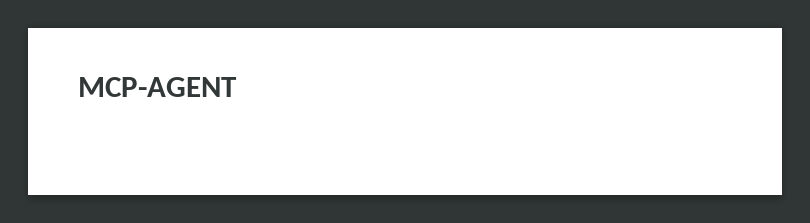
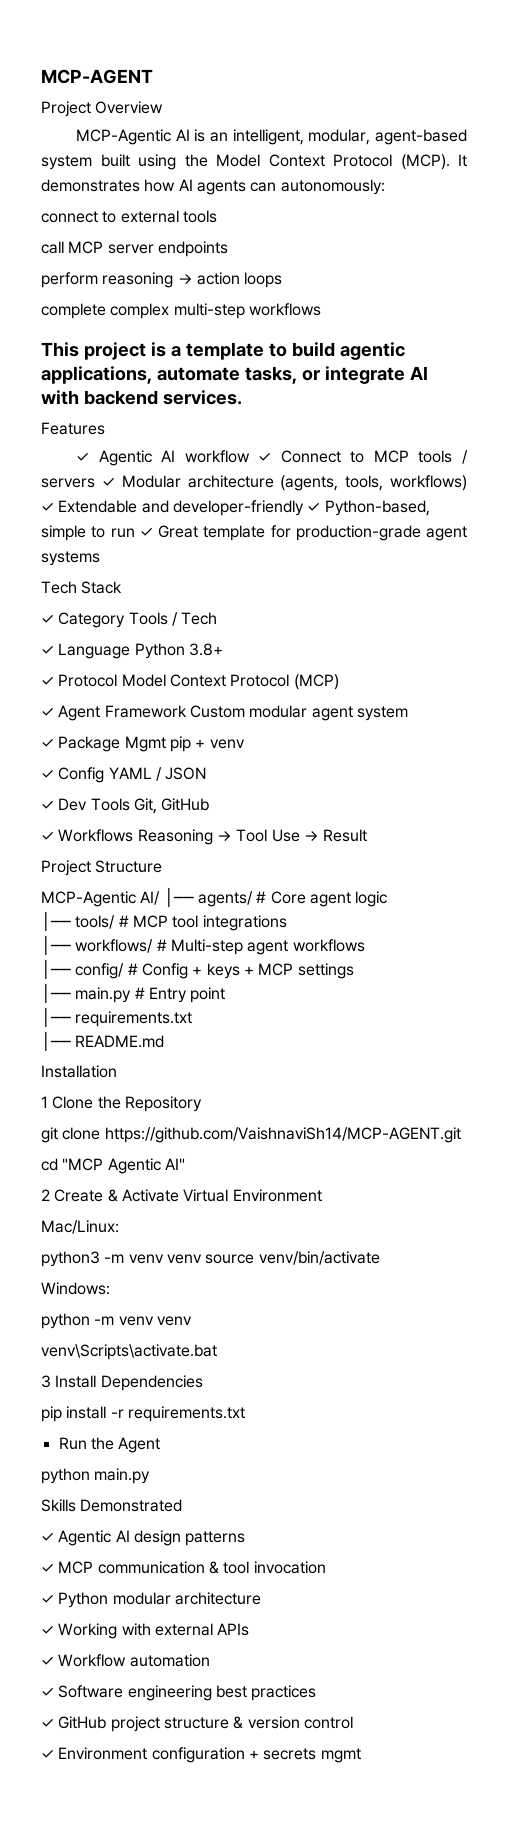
(237, 87) none -> [41,101,164,117] [76,129,468,145] [41,154,467,170] [41,179,385,195] [41,210,217,223] [41,241,228,257] [41,272,283,288] [41,303,321,319] [41,342,405,360] [41,366,428,384] [41,390,242,405] [41,422,105,435] [76,450,468,466] [41,475,467,491] [41,500,430,516] [41,525,467,541] [41,551,100,566] [41,581,123,594] [41,612,218,628] [41,643,223,659] [41,674,339,690] [41,705,408,721] [41,736,245,752] [41,767,207,783] [41,798,210,814] [41,829,368,845] [41,860,163,876] [41,887,388,907] [41,911,287,931] [41,935,365,955] [41,959,354,979] [41,983,226,1003] [41,1007,193,1027] [41,1031,165,1051] [41,1065,117,1078] [41,1096,202,1112] [41,1127,461,1143] [41,1158,185,1174] [41,1189,322,1202] [41,1220,119,1234] [41,1251,380,1267] [41,1282,110,1295] [41,1313,192,1329] [41,1344,217,1360] [41,1375,203,1391] [41,1406,245,1422] [58,1437,161,1453] [41,1468,151,1484] [41,1499,183,1512] [41,1530,246,1546] [41,1561,326,1574] [41,1592,261,1608] [41,1623,250,1639] [41,1654,210,1667] [41,1685,317,1701] [41,1716,353,1732] [41,1747,361,1763] // Project Overview // MCP-Agentic AI is an intelligent, modular, agent-based system built using the Model Context Protocol (MCP). It demonstrates how AI agents can autonomously: // connect to external tools // call MCP server endpoints // perform reasoning → action loops // complete complex multi-step workflows // This project is a template to build agentic applications, automate tasks, or integrate AI with backend services. // Features // ✓ Agentic AI workflow ✓ Connect to MCP tools / servers ✓ Modular architecture (agents, tools, workflows) ✓ Extendable and developer-friendly ✓ Python-based, simple to run ✓ Great template for production-grade agent systems // Tech Stack // ✓ Category Tools / Tech // ✓ Language Python 3.8+ // ✓ Protocol Model Context Protocol (MCP) // ✓ Agent Framework Custom modular agent system // ✓ Package Mgmt pip + venv // ✓ Config YAML / JSON // ✓ Dev Tools Git, GitHub // ✓ Workflows Reasoning → Tool Use → Result // Project Structure // MCP-Agentic AI/ │── agents/ # Core agent logic // │── tools/ # MCP tool integrations // │── workflows/ # Multi-step agent workflows // │── config/ # Config + keys + MCP settings // │── main.py # Entry point // │── requirements.txt // │── README.md // Installation // 1 Clone the Repository // git clone https://github.com/VaishnaviSh14/MCP-AGENT.git // cd "MCP Agentic AI" // 2 Create & Activate Virtual Environment // Mac/Linux: // python3 -m venv venv source venv/bin/activate // Windows: // python -m venv venv // venv\Scripts\activate.bat // 3 Install Dependencies // pip install -r requirements.txt // Run the Agent // python main.py // Skills Demonstrated // ✓ Agentic AI design patterns // ✓ MCP communication & tool invocation // ✓ Python modular architecture // ✓ Working with external APIs // ✓ Workflow automation // ✓ Software engineering best practices // ✓ GitHub project structure & version control // ✓ Environment configuration + secrets mgmt

